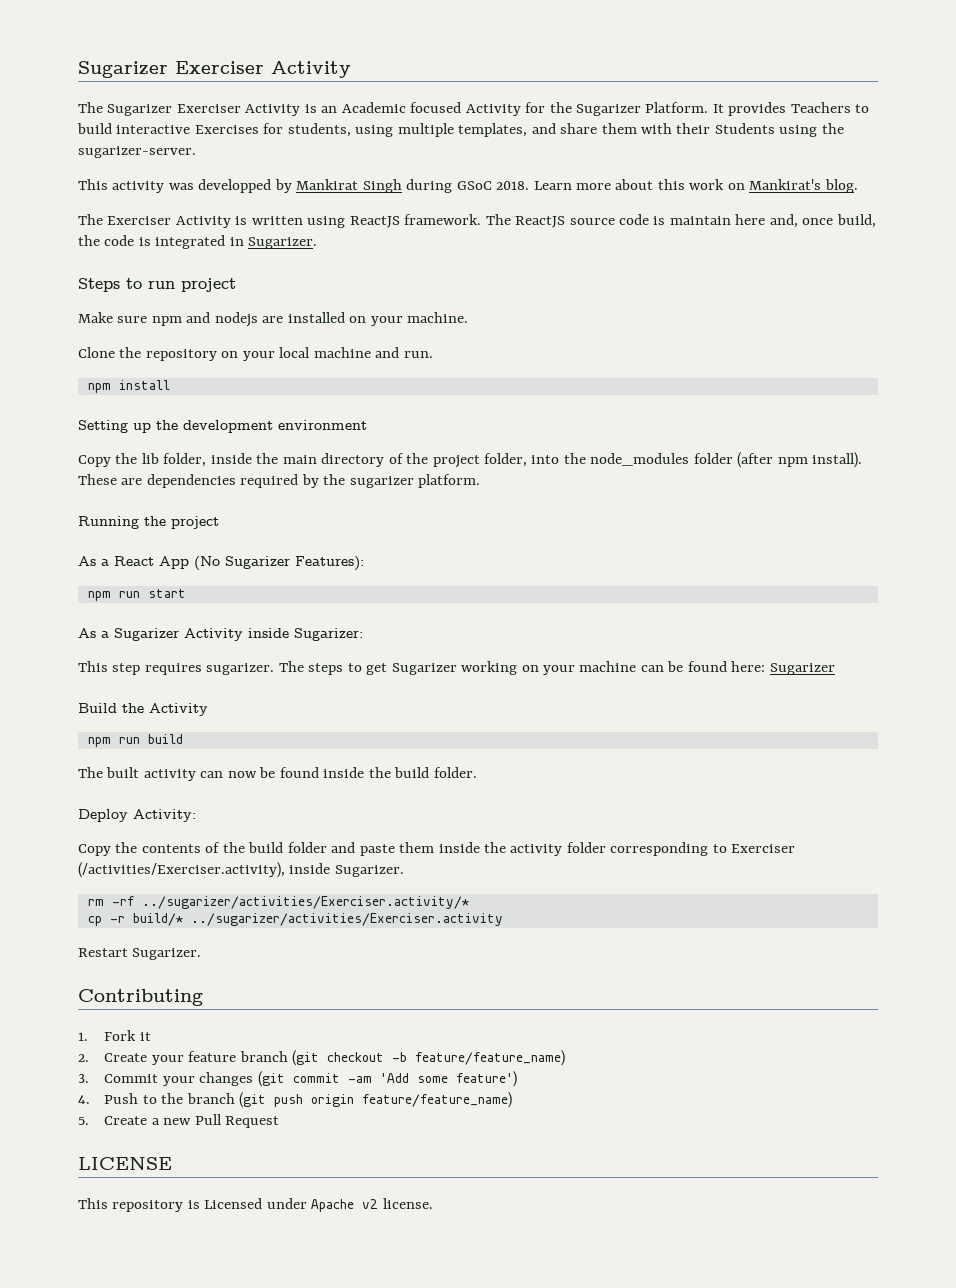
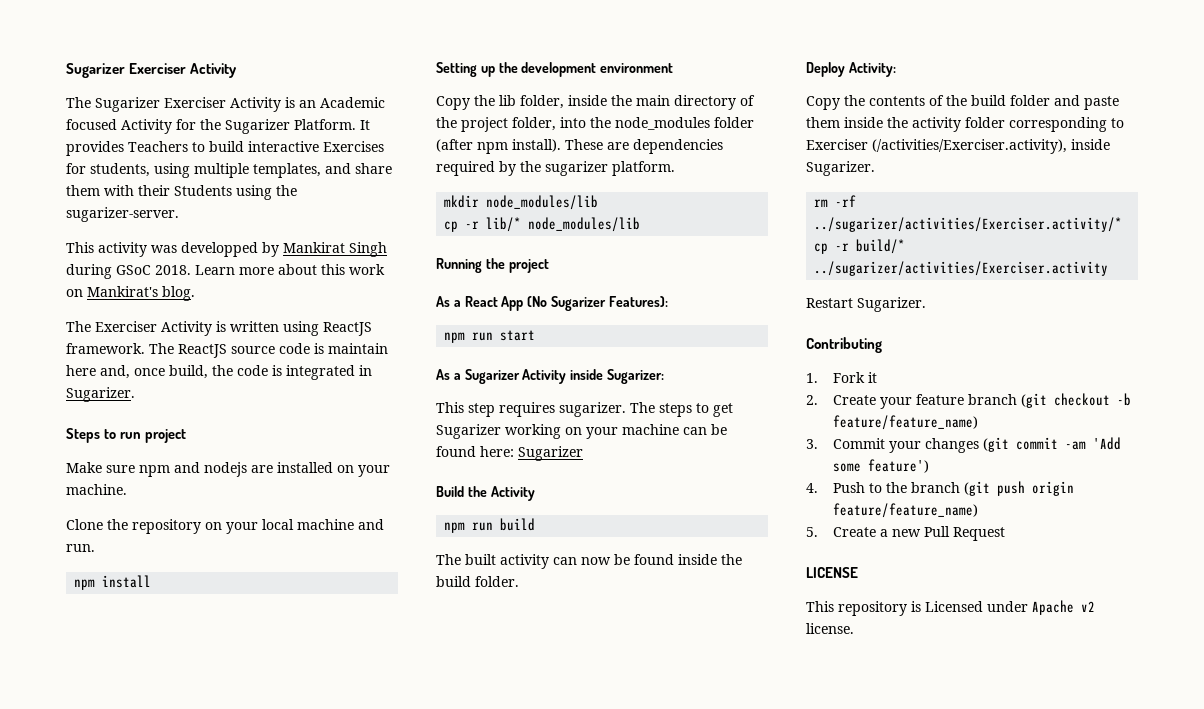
(481, 481) none -> [444,195,599,210] [444,217,641,232] // mkdir node_modules/lib // cp -r lib/* node_modules/lib

